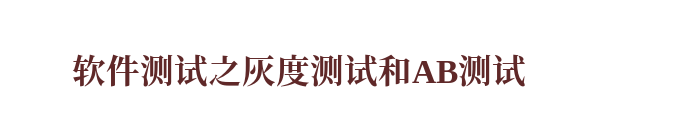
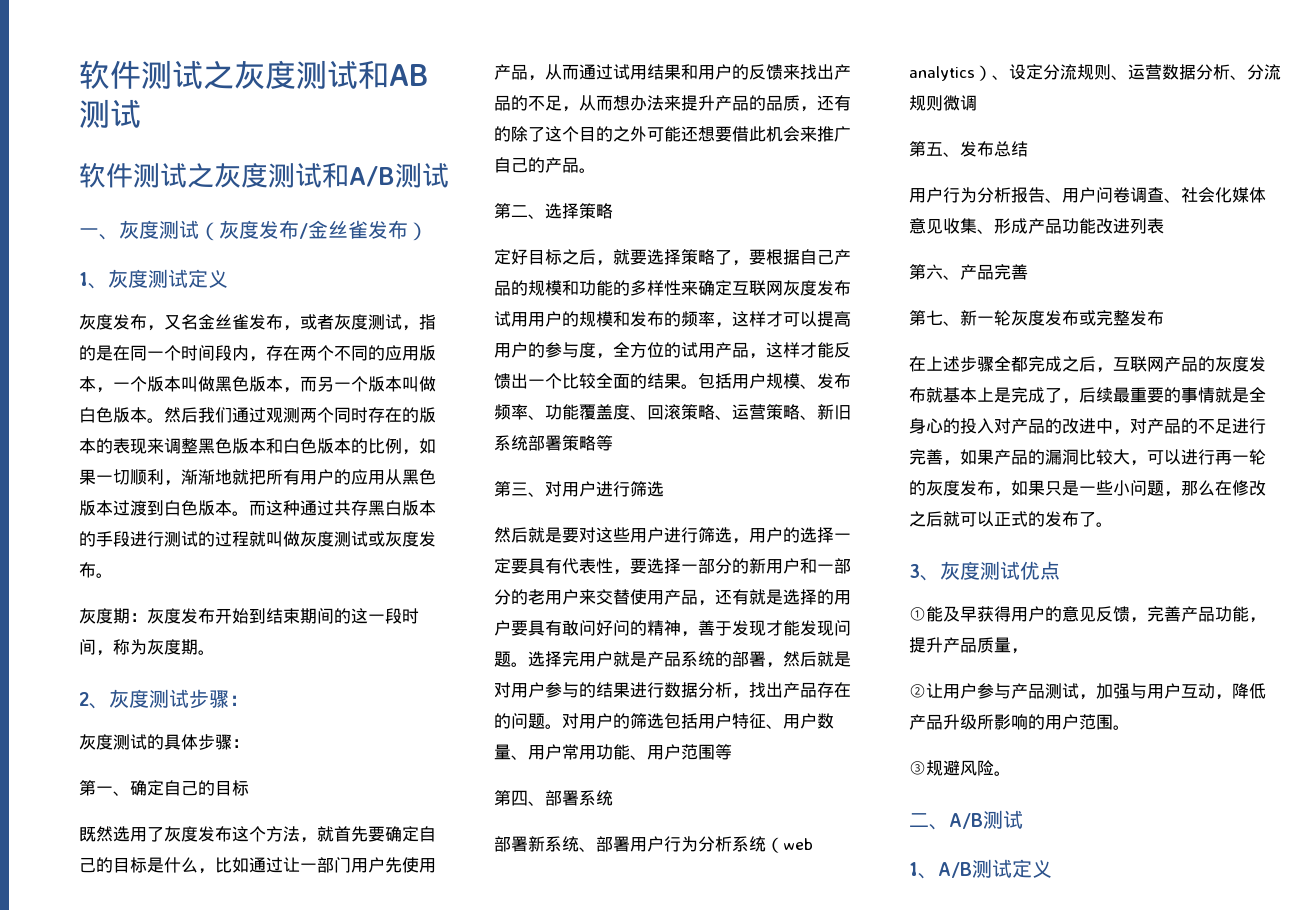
(526, 71) none -> [79,162,449,188] [79,220,428,241] [79,269,228,289] [79,314,436,331] [79,345,436,362] [79,376,436,393] [79,407,436,423] [79,438,436,455] [79,469,436,486] [79,500,436,516] [79,531,436,547] [79,562,113,578] [79,608,419,624] [79,639,215,656] [79,689,249,709] [79,734,249,750] [79,780,249,796] [79,826,436,843] [79,857,436,874] [494,64,851,81] [494,95,851,112] [494,126,851,142] [494,157,596,173] [494,203,613,219] [494,249,851,266] [494,280,851,296] [494,311,851,328] [494,342,851,359] [494,373,851,389] [494,404,851,420] [494,435,613,451] [494,481,664,497] [494,527,851,544] [494,558,851,575] [494,589,851,606] [494,620,851,637] [494,651,851,668] [494,682,851,699] [494,713,834,729] [494,744,732,760] [494,790,613,806] [494,836,813,853] [909,64,1281,81] [909,95,977,111] [909,141,1028,157] [909,187,1266,203] [909,218,1164,234] [909,264,1028,280] [909,310,1164,326] [909,356,1266,373] [909,387,1266,404] [909,418,1266,435] [909,449,1266,466] [909,480,1266,497] [909,511,1113,527] [909,561,1060,581] [909,606,1266,623] [909,637,1028,654] [909,683,1266,700] [909,714,1130,730] [909,760,1011,776] [909,810,1023,830] [909,859,1052,879] // 软件测试之灰度测试和A/B测试 // 一、灰度测试（灰度发布/金丝雀发布） // 1、灰度测试定义 // 灰度发布，又名金丝雀发布，或者灰度测试，指的是在同一个时间段内，存在两个不同的应用版本，一个版本叫做黑色版本，而另一个版本叫做白色版本。然后我们通过观测两个同时存在的版本的表现来调整黑色版本和白色版本的比例，如果一切顺利，渐渐地就把所有用户的应用从黑色版本过渡到白色版本。而这种通过共存黑白版本的手段进行测试的过程就叫做灰度测试或灰度发布。 // 灰度期：灰度发布开始到结束期间的这一段时间，称为灰度期。 // 2、灰度测试步骤： // 灰度测试的具体步骤： // 第一、确定自己的目标 // 既然选用了灰度发布这个方法，就首先要确定自己的目标是什么，比如通过让一部门用户先使用产品，从而通过试用结果和用户的反馈来找出产品的不足，从而想办法来提升产品的品质，还有的除了这个目的之外可能还想要借此机会来推广自己的产品。 // 第二、选择策略 // 定好目标之后，就要选择策略了，要根据自己产品的规模和功能的多样性来确定互联网灰度发布试用用户的规模和发布的频率，这样才可以提高用户的参与度，全方位的试用产品，这样才能反馈出一个比较全面的结果。包括用户规模、发布频率、功能覆盖度、回滚策略、运营策略、新旧系统部署策略等 // 第三、对用户进行筛选 // 然后就是要对这些用户进行筛选，用户的选择一定要具有代表性，要选择一部分的新用户和一部分的老用户来交替使用产品，还有就是选择的用户要具有敢问好问的精神，善于发现才能发现问题。选择完用户就是产品系统的部署，然后就是对用户参与的结果进行数据分析，找出产品存在的问题。对用户的筛选包括用户特征、用户数量、用户常用功能、用户范围等 // 第四、部署系统 // 部署新系统、部署用户行为分析系统（web analytics）、设定分流规则、运营数据分析、分流规则微调 // 第五、发布总结 // 用户行为分析报告、用户问卷调查、社会化媒体意见收集、形成产品功能改进列表 // 第六、产品完善 // 第七、新一轮灰度发布或完整发布 // 在上述步骤全都完成之后，互联网产品的灰度发布就基本上是完成了，后续最重要的事情就是全身心的投入对产品的改进中，对产品的不足进行完善，如果产品的漏洞比较大，可以进行再一轮的灰度发布，如果只是一些小问题，那么在修改之后就可以正式的发布了。 // 3、灰度测试优点 // ①能及早获得用户的意见反馈，完善产品功能，提升产品质量， // ②让用户参与产品测试，加强与用户互动，降低产品升级所影响的用户范围。 // ③规避风险。 // 二、A/B测试 // 1、A/B测试定义

